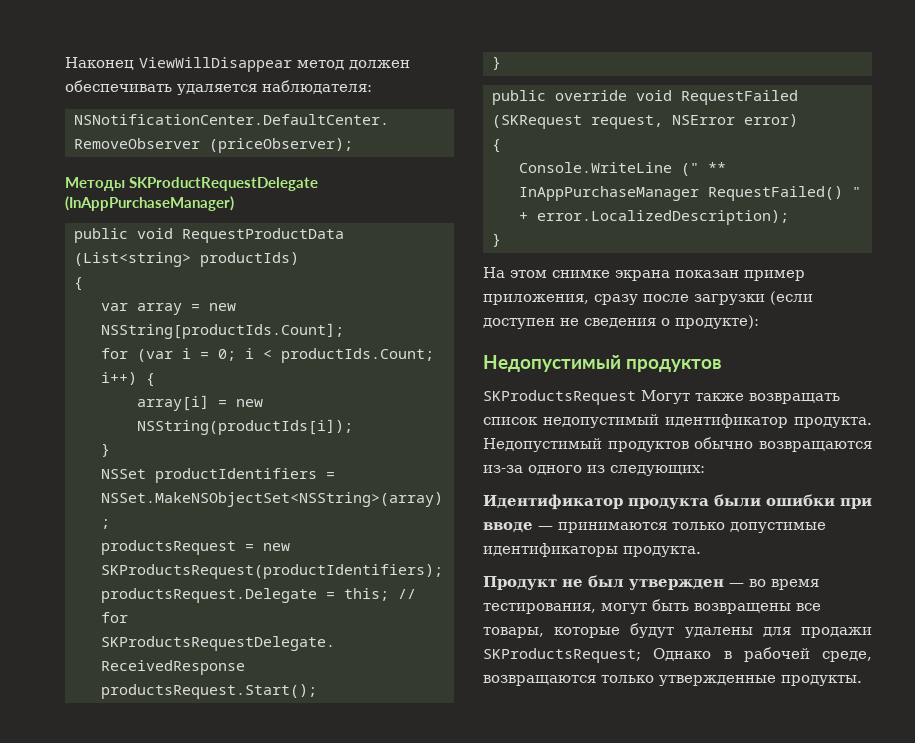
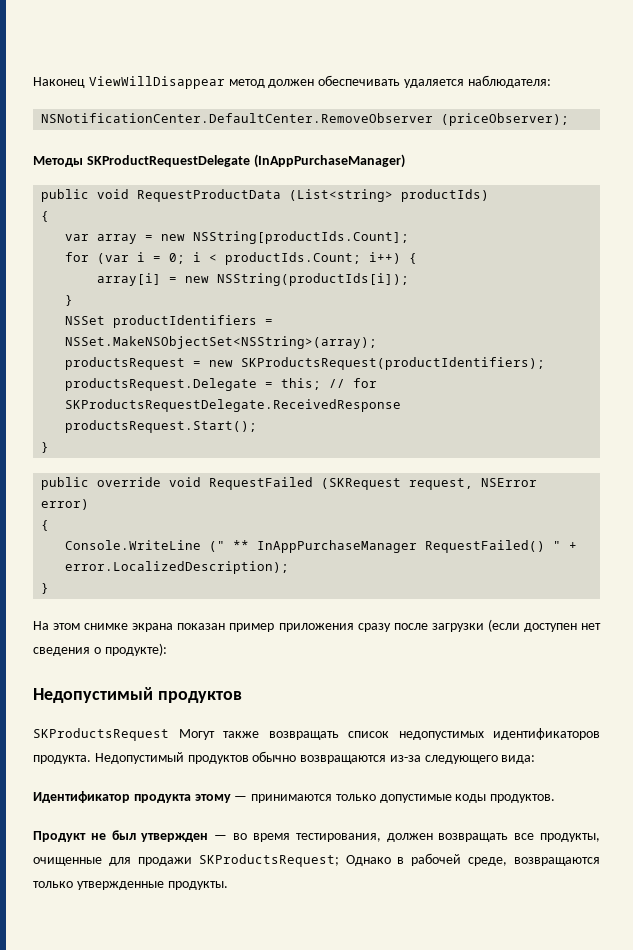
[483,294,589,305] приложения, -> [278,623,354,632] приложения
[560,318,579,326] не -> [580,623,601,630] нет
[543,414,788,428] недопустимый идентификатор -> [398,728,600,740] недопустимых идентификаторов
[528,465,705,476] одного из следующих: -> [424,755,536,764] следующего вида:
[714,494,872,509] [483,522,533,533] были ошибки при вводе -> [194,794,231,803] этому
[483,543,701,557] идентификаторы продукта. -> [455,794,556,803] коды продуктов.
[601,599,821,614] [483,623,753,638] могут быть возвращены все товары, которые будут удалены -> [386,833,600,842] [33,857,102,866] должен возвращать все продукты, очищенные

